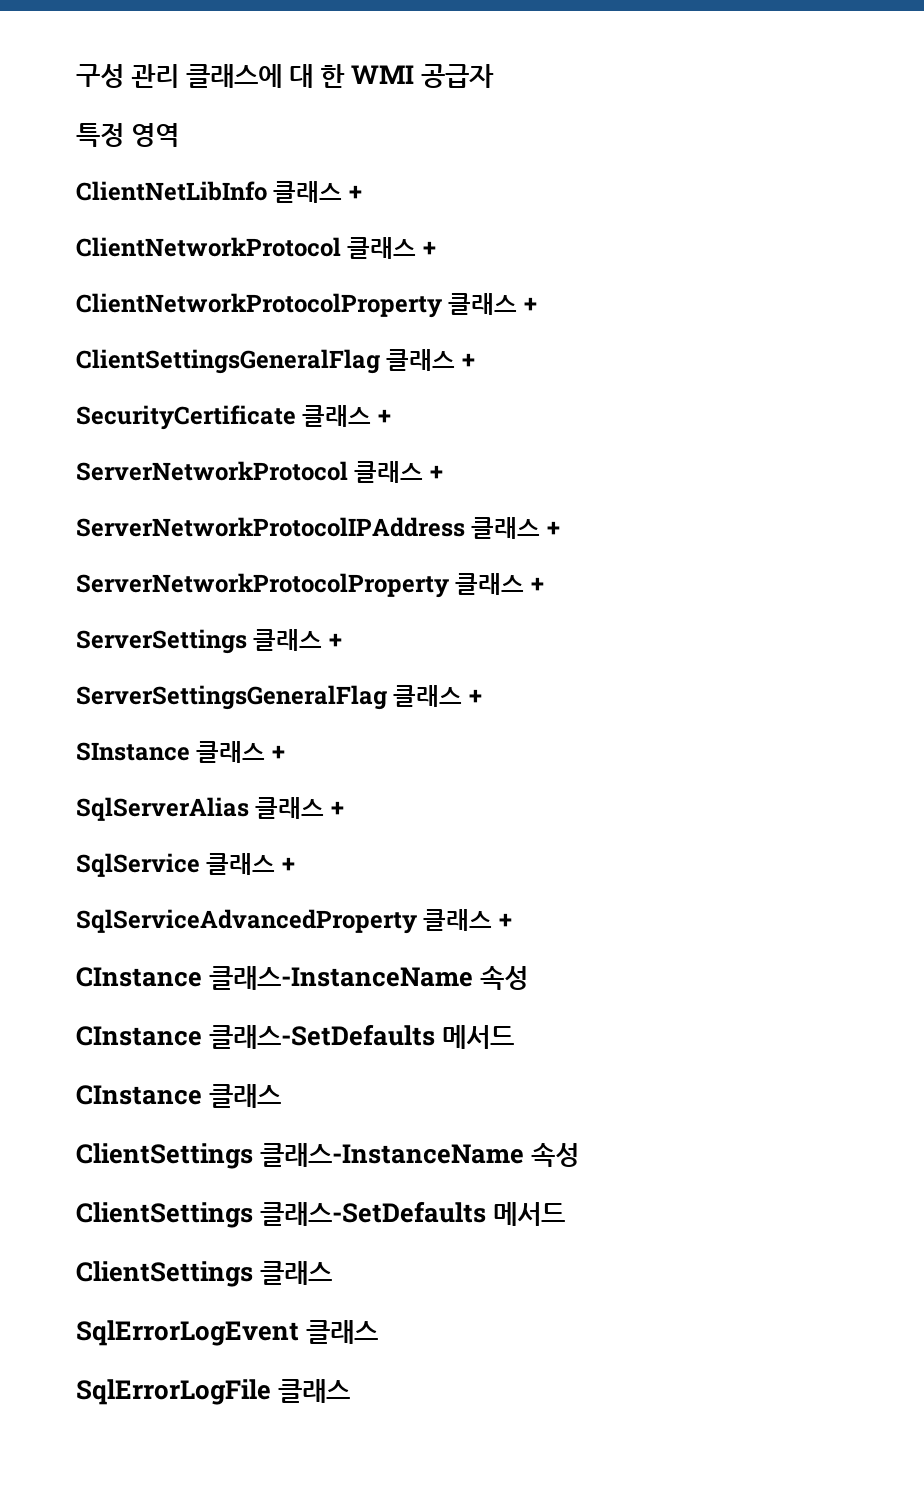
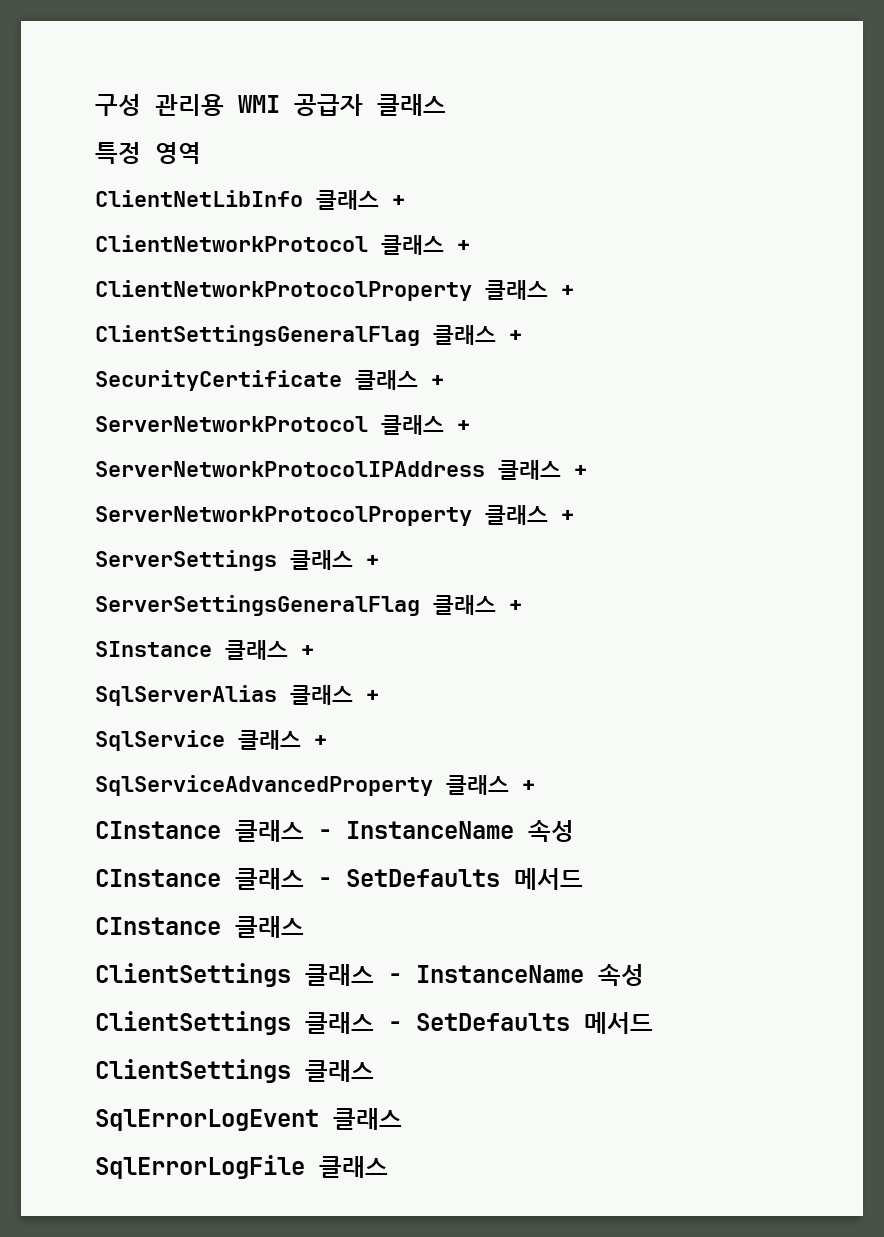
[131,64,346,88] 관리 클래스에 대 한 -> [155,94,224,116] 관리용
(495, 76) none -> [377,94,446,116] 클래스
[209,966,474,990] 클래스-InstanceName -> [235,820,514,842] 클래스 - InstanceName
[209,1024,436,1049] 클래스-SetDefaults -> [235,868,500,890] 클래스 - SetDefaults
[260,1143,525,1167] 클래스-InstanceName -> [305,964,584,986] 클래스 - InstanceName
[260,1201,487,1226] 클래스-SetDefaults -> [305,1012,570,1034] 클래스 - SetDefaults

